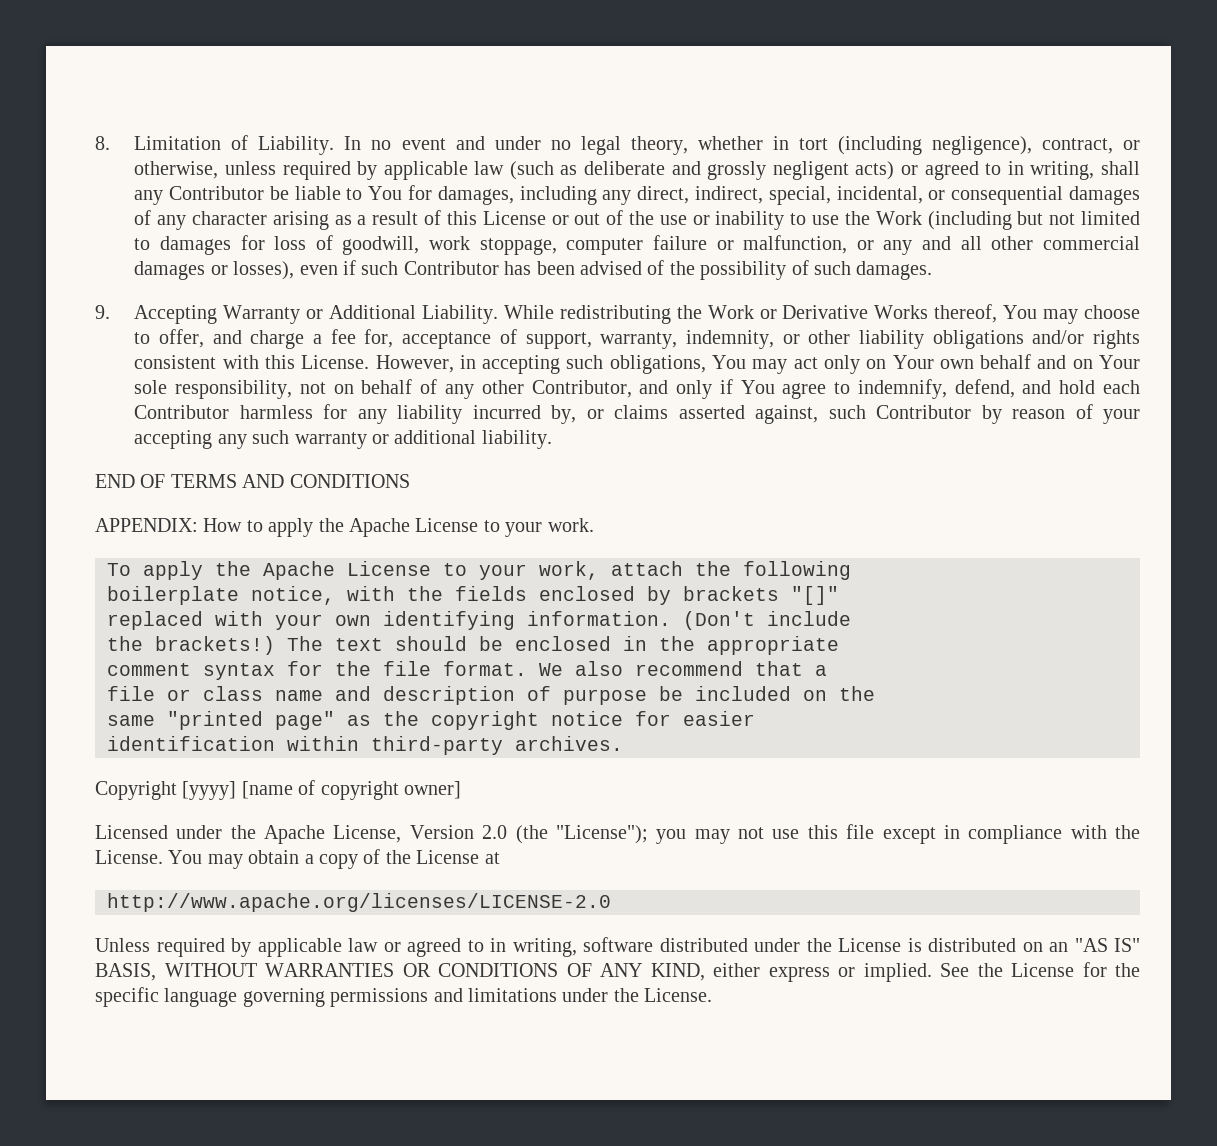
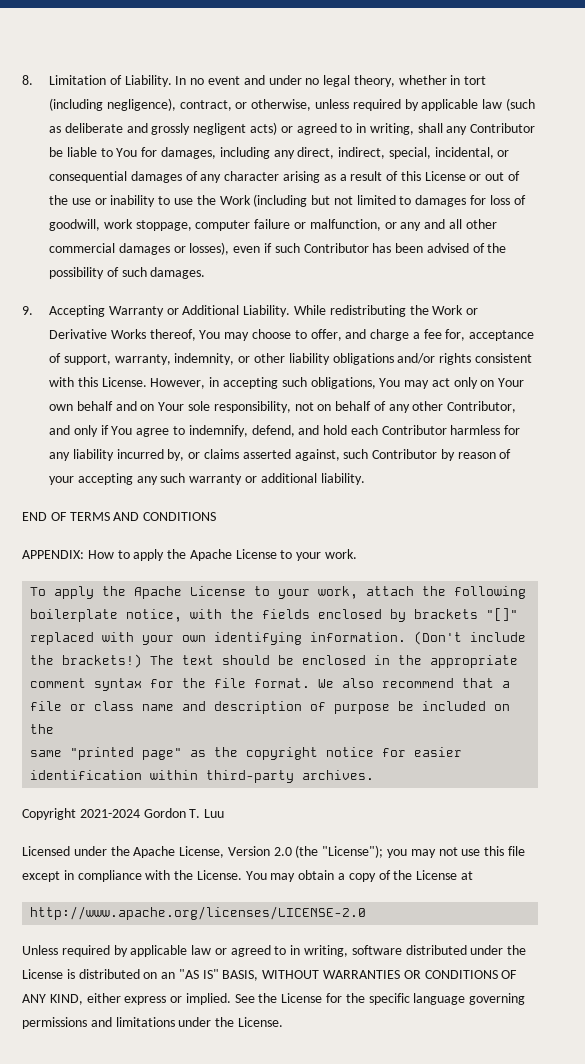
[182,780,461,800] [yyyy] [name of copyright owner] -> [79,808,225,818] 2021-2024 Gordon T. Luu

